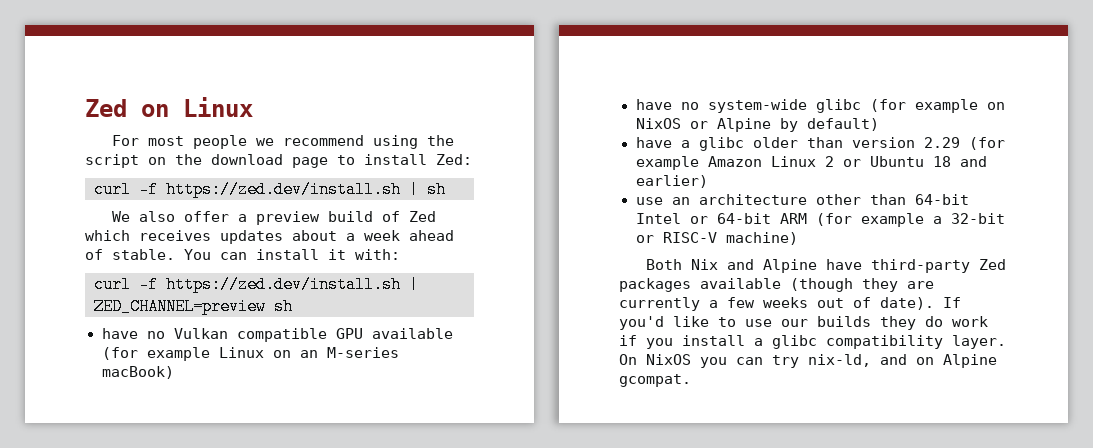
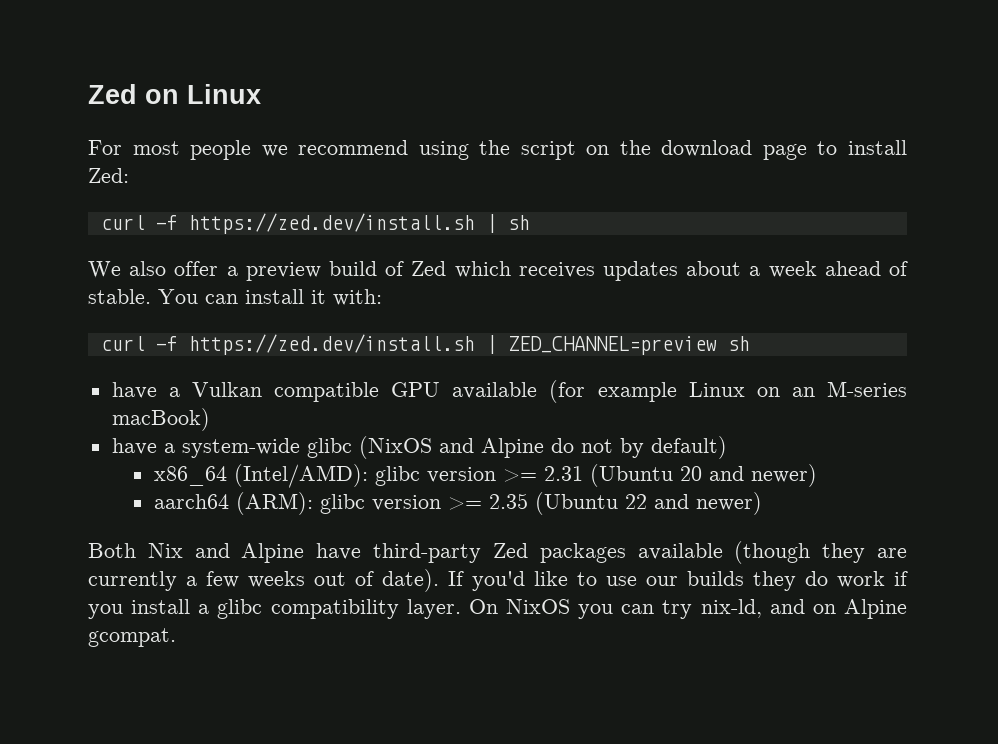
[146,331,165,339] no -> [168,387,180,397] a
[680,102,699,110] no -> [163,443,175,453] a
[869,99,1005,113] [635,118,879,132] [635,137,1005,151] [635,156,987,170] [635,175,708,188] [635,194,969,205] [635,213,1005,227] [635,232,798,245] (for example on NixOS or Alpine by default) // have a glibc older than version 2.29 (for example Amazon Linux 2 or Ubuntu 18 and earlier) // use an architecture other than 64-bit Intel or 64-bit ARM (for example a 32-bit or RISC-V machine) -> [358,436,727,459] [153,464,817,488] [153,492,762,515] (NixOS and Alpine do not by default) // x86_64 (Intel/AMD): glibc version >= 2.31 (Ubuntu 20 and newer) // aarch64 (ARM): glibc version >= 2.35 (Ubuntu 22 and newer)

